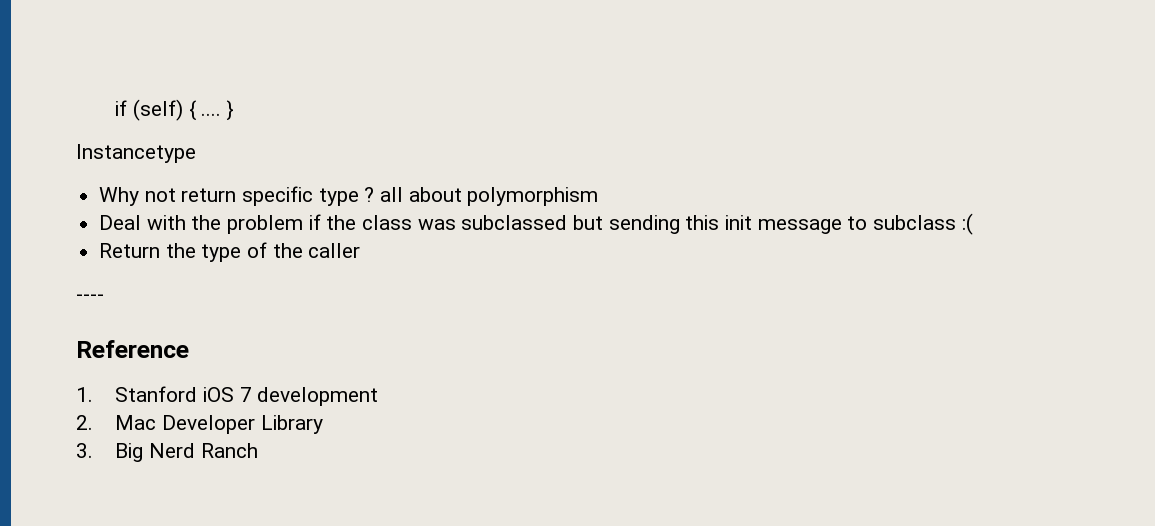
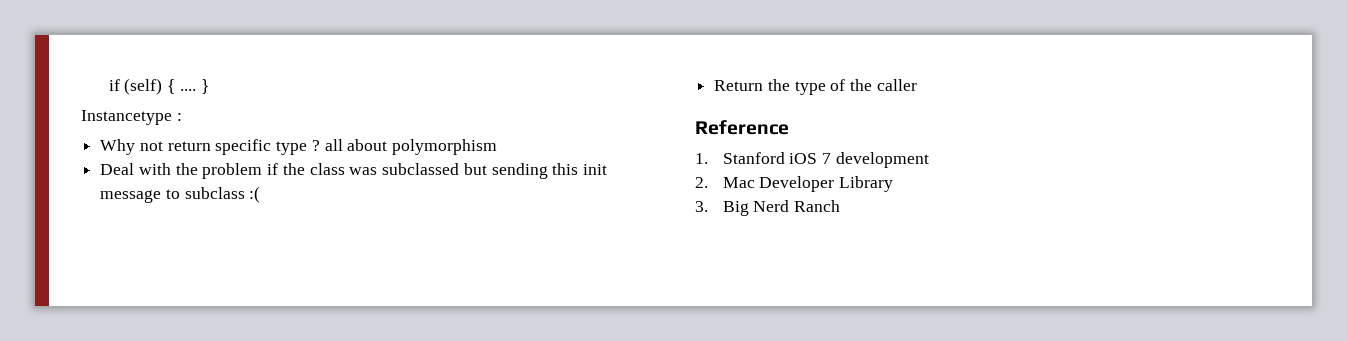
(196, 153) none -> [176,113,182,121] :
[76,294,104,301] // ---- -> (917, 85) none

